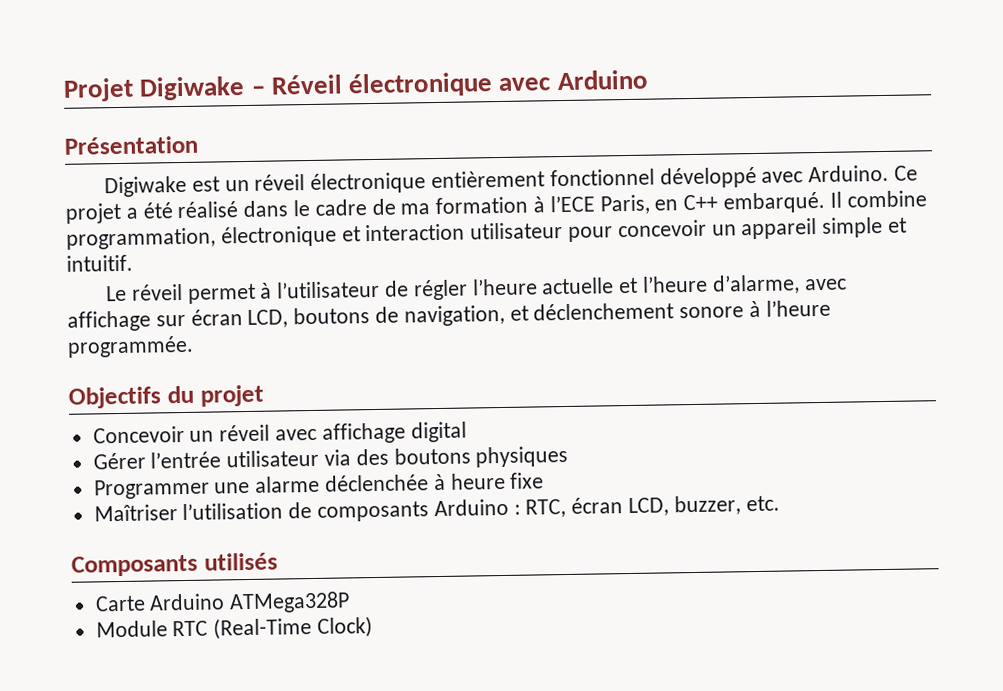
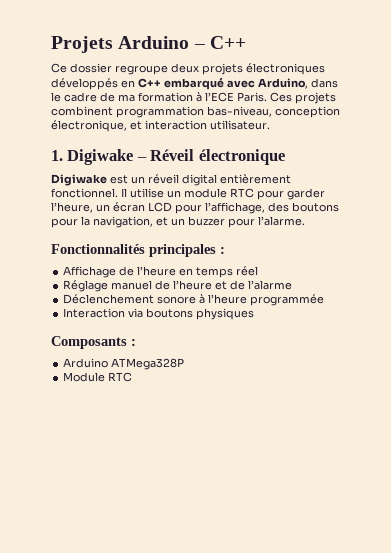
[63,69,648,102] [64,135,198,155] [103,164,918,198] [65,201,239,224] Projet Digiwake – Réveil électronique avec Arduino // Présentation // Digiwake est un réveil électronique entièrement fonctionnel développé avec Arduino. Ce projet a été réalisé -> [51,36,246,53] [51,63,325,75] [51,77,308,90] Projets Arduino – C++ // Ce dossier regroupe deux projets électroniques développés en C++ embarqué avec Arduino,
[599,190,927,215] [66,216,908,250] [66,254,133,272] [105,274,847,304] [67,299,831,332] [67,335,194,358] [68,384,264,409] [92,421,467,444] [92,445,569,470] [93,472,545,500] [93,495,780,522] [71,552,278,577] [94,595,146,612] Paris, en C++ embarqué. Il combine programmation, électronique et interaction utilisateur pour concevoir un appareil simple et intuitif. // Le réveil permet à l’utilisateur de régler l’heure actuelle et l’heure d’alarme, avec affichage sur écran LCD, boutons de navigation, et déclenchement sonore à l’heure programmée. // Objectifs du projet // Concevoir un réveil avec affichage digital // Gérer l’entrée utilisateur via des boutons physiques // Programmer une alarme déclenchée à heure fixe // Maîtriser l’utilisation de composants Arduino : RTC, écran LCD, buzzer, etc. // Composants utilisés // Carte -> [237,92,336,104] [51,106,340,118] [51,120,270,132] [51,149,285,165] [51,174,291,186] [51,188,325,200] [51,202,339,214] [51,216,305,228] [51,244,225,257] [63,266,259,278] [63,280,293,292] [63,294,325,306] [63,308,255,320] [51,336,136,349] Paris. Ces projets combinent programmation bas-niveau, conception électronique, et interaction utilisateur. // 1. Digiwake – Réveil électronique // Digiwake est un réveil digital entièrement fonctionnel. Il utilise un module RTC pour garder l’heure, un écran LCD pour l’affichage, des boutons pour la navigation, et un buzzer pour l’alarme. // Fonctionnalités principales : // Affichage de l’heure en temps réel // Réglage manuel de l’heure et de l’alarme // Déclenchement sonore à l’heure programmée // Interaction via boutons physiques // Composants : //
[213,616,374,640] (Real-Time Clock) -> (133, 377) none

